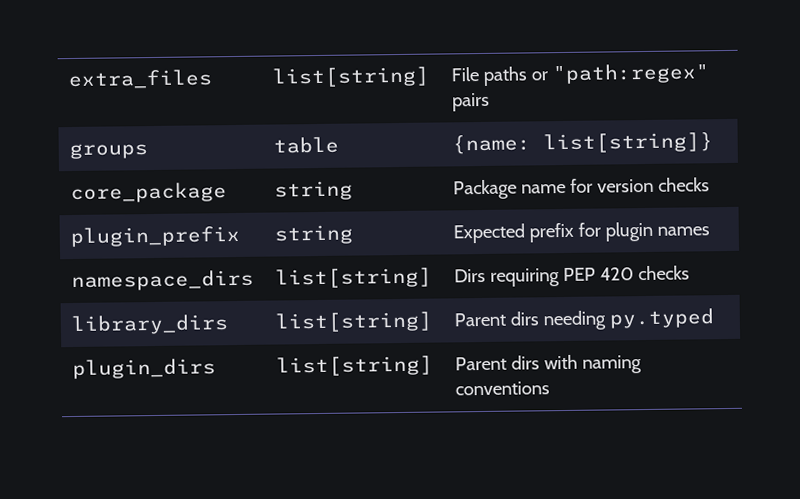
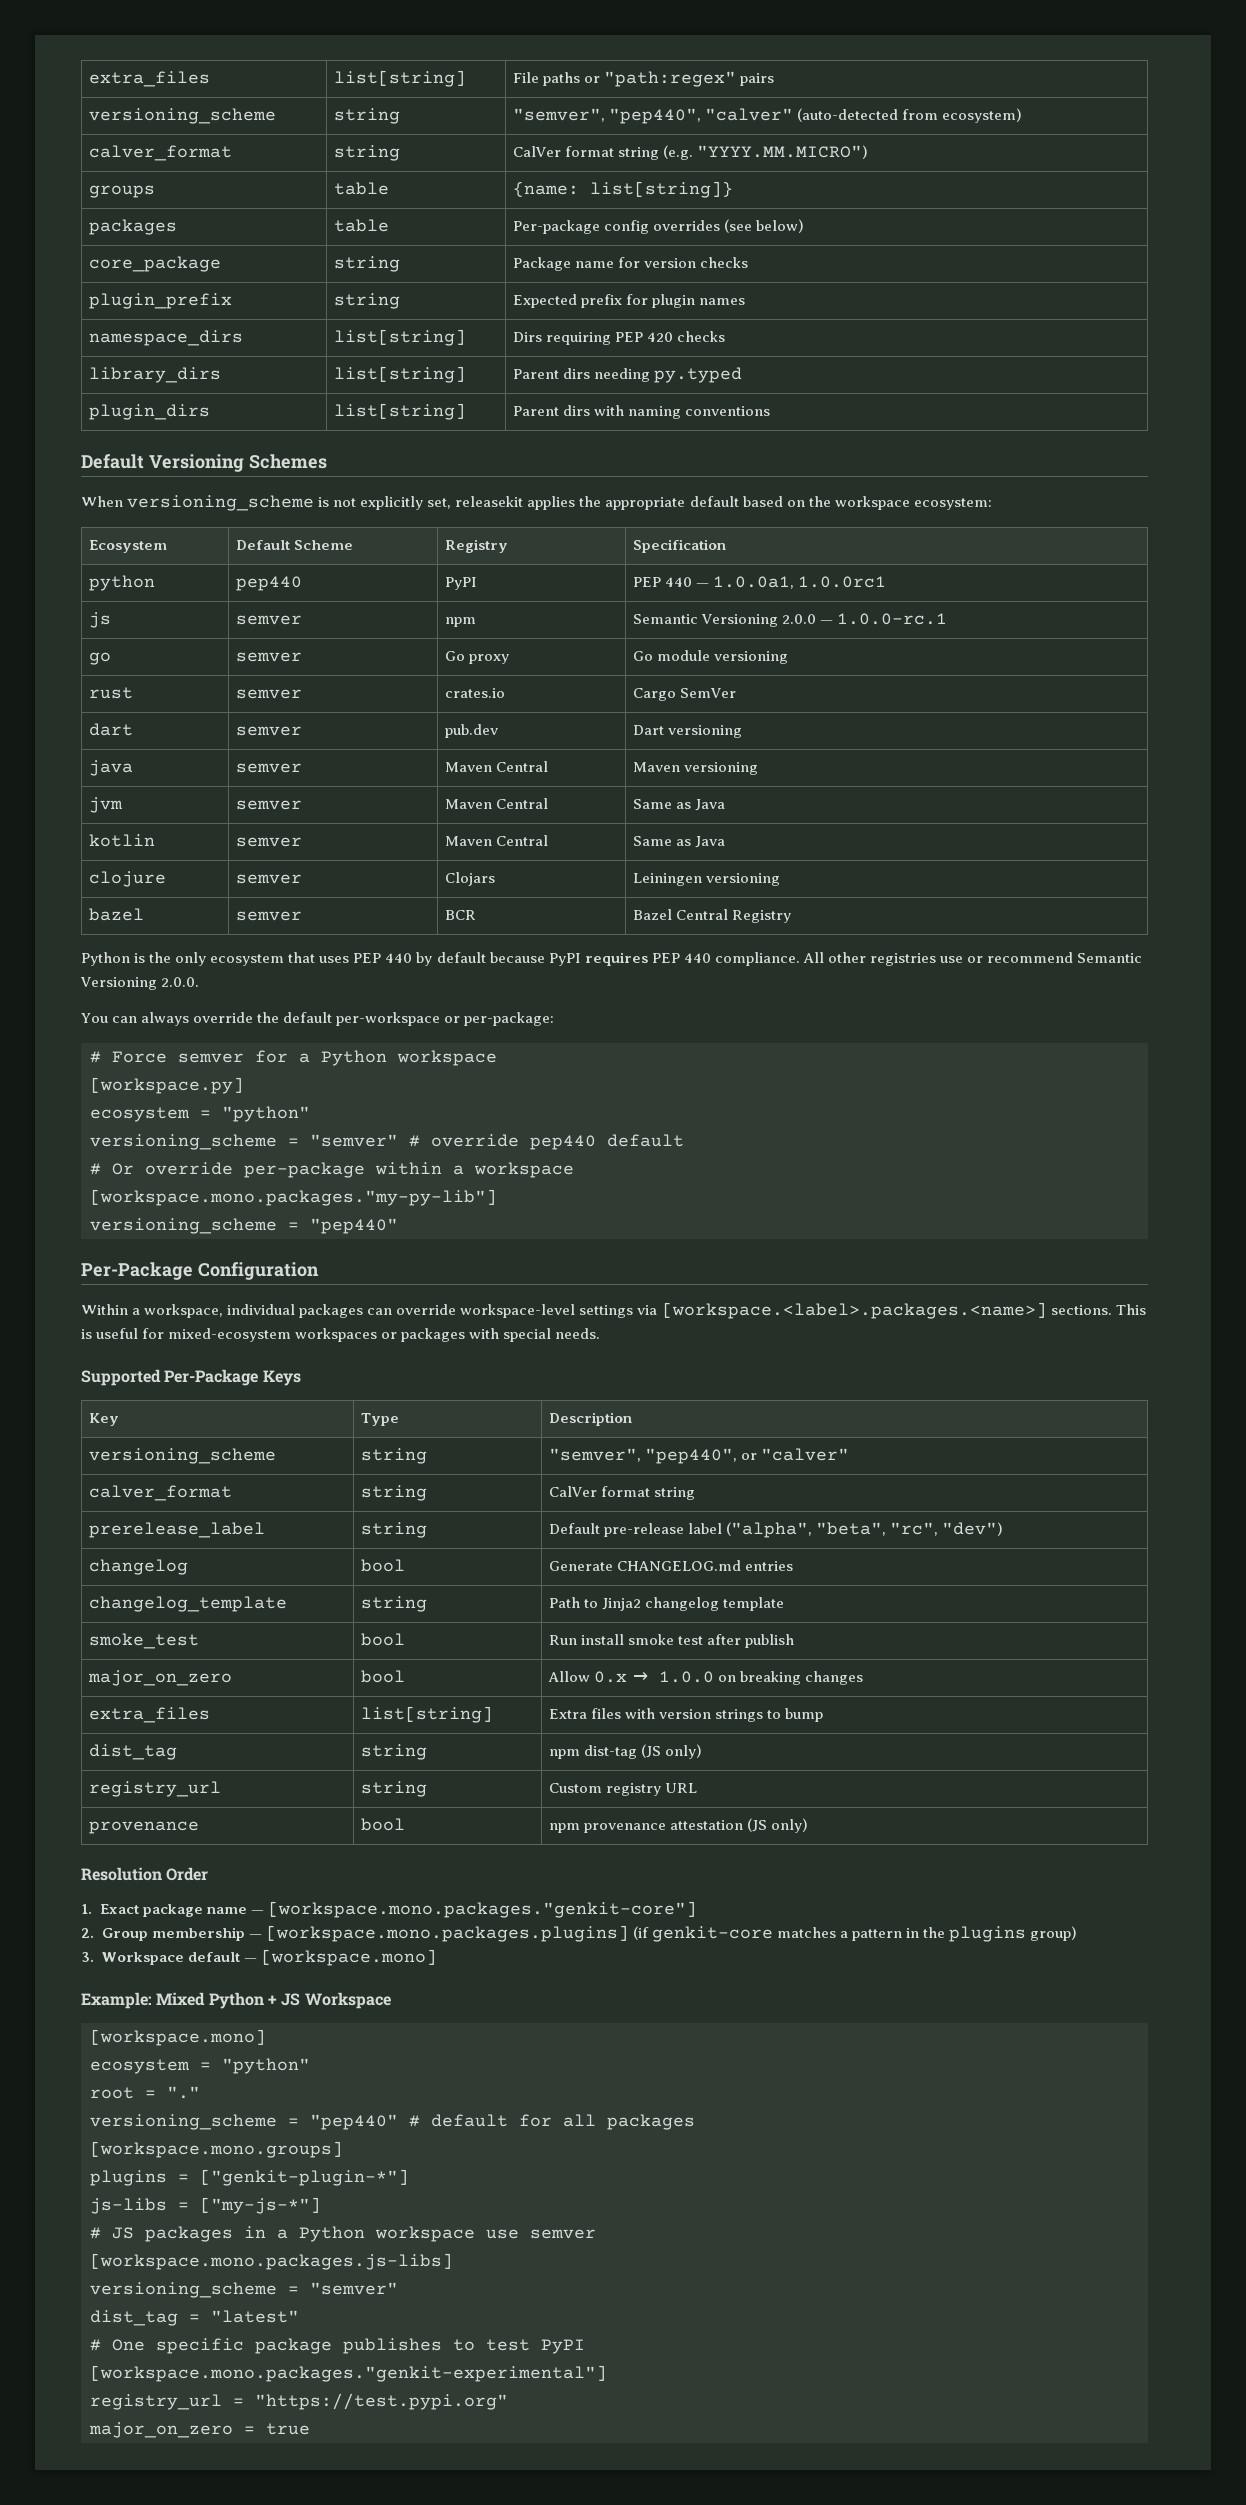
[68,143,148,160] [272,136,339,154] [451,132,713,155] groups | table | {name: list[string]} -> [88,108,276,124] [333,108,400,124] [512,108,1023,124] [88,145,232,161] [333,145,400,161] [512,145,869,160] [88,185,155,198] [333,182,389,195] [512,181,733,198] [88,219,177,235] [333,219,389,232] [512,219,805,234] versioning_scheme | string | "semver", "pep440", "calver" (auto-detected from ecosystem) // calver_format | string | CalVer format string (e.g. "YYYY.MM.MICRO") // groups | table | {name: list[string]} // packages | table | Per-package config overrides (see below)
(550, 388) none -> [81,454,327,472] [81,495,992,511] [88,540,167,553] [235,540,354,550] [444,539,508,553] [632,539,726,553] [88,575,155,591] [235,576,302,591] [444,577,477,590] [632,576,887,589] [88,612,111,628] [235,615,302,625] [444,617,476,627] [632,613,948,627] [88,652,111,665] [235,652,302,662] [444,651,510,664] [632,650,789,664] [88,687,133,699] [235,689,302,699] [444,688,505,698] [632,688,737,701] [88,723,133,736] [235,726,302,736] [444,724,499,738] [632,725,743,738] [88,760,133,776] [235,763,302,773] [444,761,549,772] [632,762,759,775] [88,797,123,813] [235,800,302,810] [444,798,549,809] [632,799,726,811] [88,834,155,847] [235,837,302,847] [444,835,549,846] [632,836,726,848] [88,871,166,887] [235,874,302,884] [444,872,495,886] [632,873,781,886] [88,908,144,921] [235,911,302,921] [444,910,476,920] [632,909,792,923] [81,952,1143,966] [80,977,200,990] [81,1012,555,1026] [90,1050,497,1066] [90,1077,244,1094] [90,1106,310,1122] [90,1134,684,1150] [90,1162,574,1178] [90,1189,497,1206] [90,1218,398,1234] [81,1262,319,1280] [81,1302,1146,1319] [81,1328,601,1342] [81,1369,301,1386] [88,1413,119,1426] [360,1413,399,1426] [548,1412,632,1426] [88,1448,276,1464] [360,1448,427,1464] [548,1448,850,1464] [88,1485,232,1501] [360,1485,427,1501] [548,1486,696,1500] [88,1522,265,1538] [360,1522,427,1538] [548,1522,1004,1538] [88,1559,188,1575] [360,1559,405,1572] [548,1560,794,1571] [88,1596,287,1612] [360,1596,427,1612] [548,1597,785,1611] [88,1633,199,1649] [360,1633,405,1646] [548,1634,795,1648] [87,1670,232,1686] [360,1670,405,1683] [547,1671,864,1685] [88,1707,210,1723] [360,1706,493,1723] [548,1708,824,1722] [88,1744,177,1760] [360,1744,427,1760] [548,1744,703,1759] [88,1781,221,1797] [360,1781,427,1797] [548,1783,698,1796] [88,1821,199,1834] [360,1818,405,1831] [548,1818,809,1833] [81,1867,209,1881] [81,1901,698,1918] [81,1925,1078,1942] [81,1949,437,1966] [81,1992,391,2009] [90,2029,266,2046] [90,2058,310,2074] [90,2086,200,2099] [90,2114,695,2130] [90,2141,343,2158] [90,2169,409,2186] [90,2197,321,2214] [90,2226,596,2242] [90,2253,453,2270] [90,2282,398,2298] [90,2310,299,2326] [90,2338,585,2354] [90,2365,607,2382] [90,2393,508,2410] [89,2422,310,2438] // Default Versioning Schemes // When versioning_scheme is not explicitly set, releasekit applies the appropriate default based on the workspace ecosystem: // Ecosystem | Default Scheme | Registry | Specification // python | pep440 | PyPI | PEP 440 — 1.0.0a1, 1.0.0rc1 // js | semver | npm | Semantic Versioning 2.0.0 — 1.0.0-rc.1 // go | semver | Go proxy | Go module versioning // rust | semver | crates.io | Cargo SemVer // dart | semver | pub.dev | Dart versioning // java | semver | Maven Central | Maven versioning // jvm | semver | Maven Central | Same as Java // kotlin | semver | Maven Central | Same as Java // clojure | semver | Clojars | Leiningen versioning // bazel | semver | BCR | Bazel Central Registry // Python is the only ecosystem that uses PEP 440 by default because PyPI requires PEP 440 compliance. All other registries use or recommend Semantic Versioning 2.0.0. // You can always override the default per-workspace or per-package: // # Force semver for a Python workspace // [workspace.py] // ecosystem = "python" // versioning_scheme = "semver" # override pep440 default // # Or override per-package within a workspace // [workspace.mono.packages."my-py-lib"] // versioning_scheme = "pep440" // Per-Package Configuration // Within a workspace, individual packages can override workspace-level settings via [workspace.<label>.packages.<name>] sections. This is useful for mixed-ecosystem workspaces or packages with special needs. // Supported Per-Package Keys // Key | Type | Description // versioning_scheme | string | "semver", "pep440", or "calver" // calver_format | string | CalVer format string // prerelease_label | string | Default pre-release label ("alpha", "beta", "rc", "dev") // changelog | bool | Generate CHANGELOG.md entries // changelog_template | string | Path to Jinja2 changelog template // smoke_test | bool | Run install smoke test after publish // major_on_zero | bool | Allow 0.x → 1.0.0 on breaking changes // extra_files | list[string] | Extra files with version strings to bump // dist_tag | string | npm dist-tag (JS only) // registry_url | string | Custom registry URL // provenance | bool | npm provenance attestation (JS only) // Resolution Order // 1. Exact package name — [workspace.mono.packages."genkit-core"] // 2. Group membership — [workspace.mono.packages.plugins] (if genkit-core matches a pattern in the plugins group) // 3. Workspace default — [workspace.mono] // Example: Mixed Python + JS Workspace // [workspace.mono] // ecosystem = "python" // root = "." // versioning_scheme = "pep440" # default for all packages // [workspace.mono.groups] // plugins = ["genkit-plugin-*"] // js-libs = ["my-js-*"] // # JS packages in a Python workspace use semver // [workspace.mono.packages.js-libs] // versioning_scheme = "semver" // dist_tag = "latest" // # One specific package publishes to test PyPI // [workspace.mono.packages."genkit-experimental"] // registry_url = "https://test.pypi.org" // major_on_zero = true

